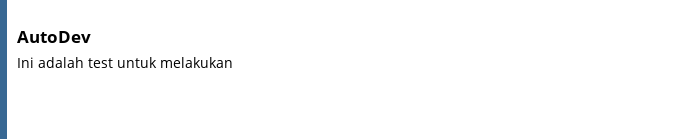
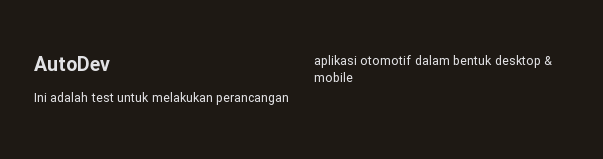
(233, 62) none -> [215,95,289,105] [314,55,552,68] [314,72,353,82] perancangan aplikasi otomotif dalam bentuk desktop & mobile

